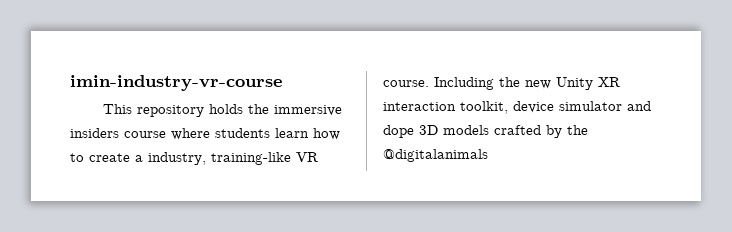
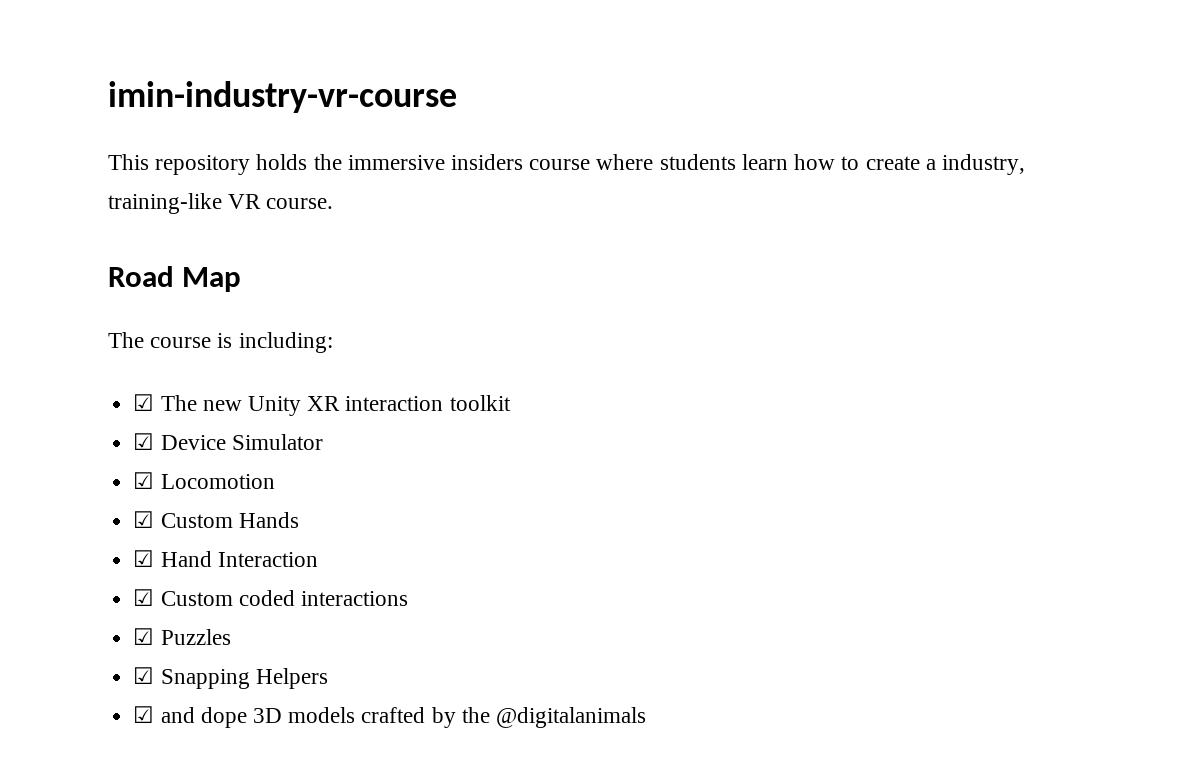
[434,77,620,90] [383,101,622,114] Including the new Unity XR interaction toolkit, device simulator -> [108,266,242,292] [108,332,333,353] [133,394,511,416] [133,433,323,450] [133,472,275,489] [133,511,299,528] [133,550,318,567] [133,589,408,606] [133,628,231,645] [133,667,328,689] [133,706,155,723] // Road Map // The course is including: // ☑ The new Unity XR interaction toolkit // ☑ Device Simulator // ☑ Locomotion // ☑ Custom Hands // ☑ Hand Interaction // ☑ Custom coded interactions // ☑ Puzzles // ☑ Snapping Helpers // ☑

